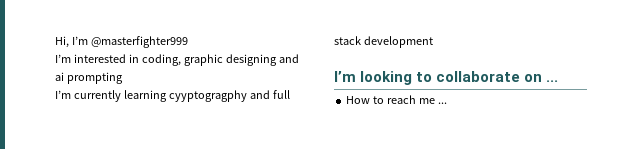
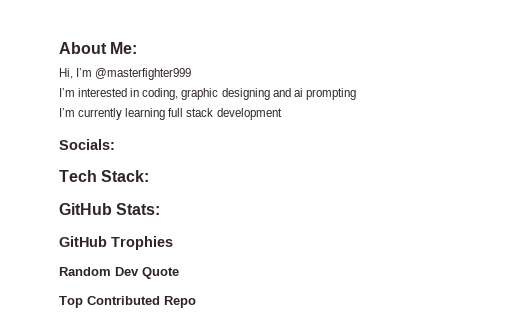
(55, 42) none -> [59,42,138,54] About Me: //
[168,90,270,102] cyyptogragphy and -> (166, 114) none
[334,71,559,85] [346,95,447,104] I’m looking to collaborate on ... // How to reach me ... -> [59,139,115,150] [59,170,150,182] [59,203,161,215] [59,236,173,250] [59,267,179,279] [59,296,196,308] Socials: // Tech Stack: // GitHub Stats: // GitHub Trophies // Random Dev Quote // Top Contributed Repo

